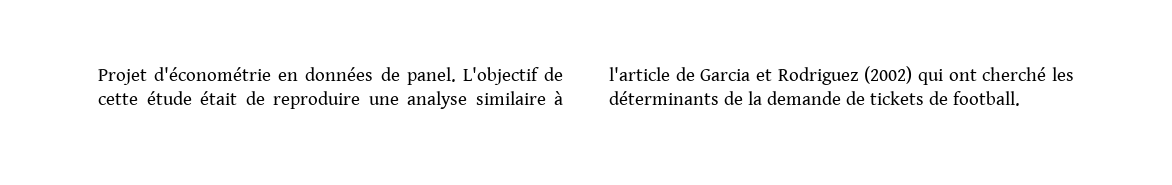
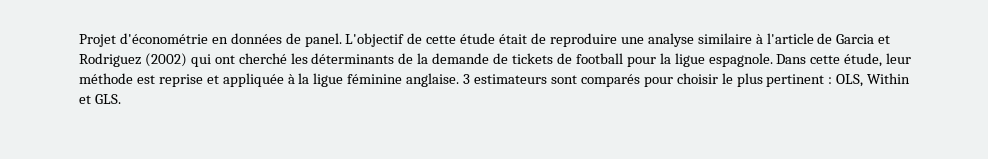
[952,91,1020,106] football. -> [575,53,912,67] [79,73,911,87] [79,94,121,104] football pour la ligue espagnole. Dans cette étude, leur méthode est reprise et appliquée à la ligue féminine anglaise. 3 estimateurs sont comparés pour choisir le plus pertinent : OLS, Within et GLS.

